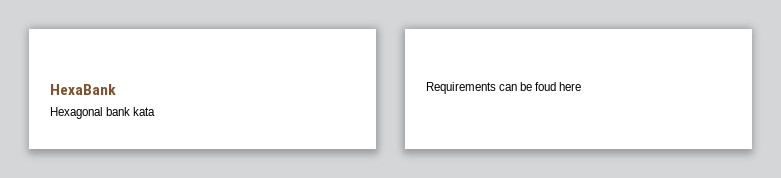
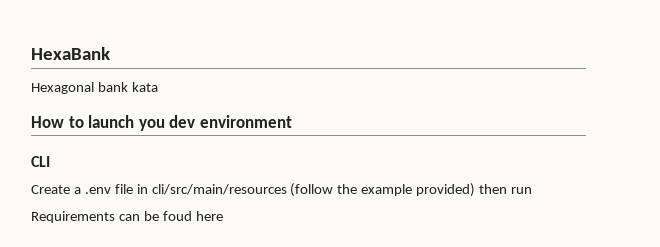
(156, 111) none -> [31,115,292,131] [31,156,50,167] [31,183,533,197] // How to launch you dev environment // CLI // Create a .env file in cli/src/main/resources (follow the example provided) then run

